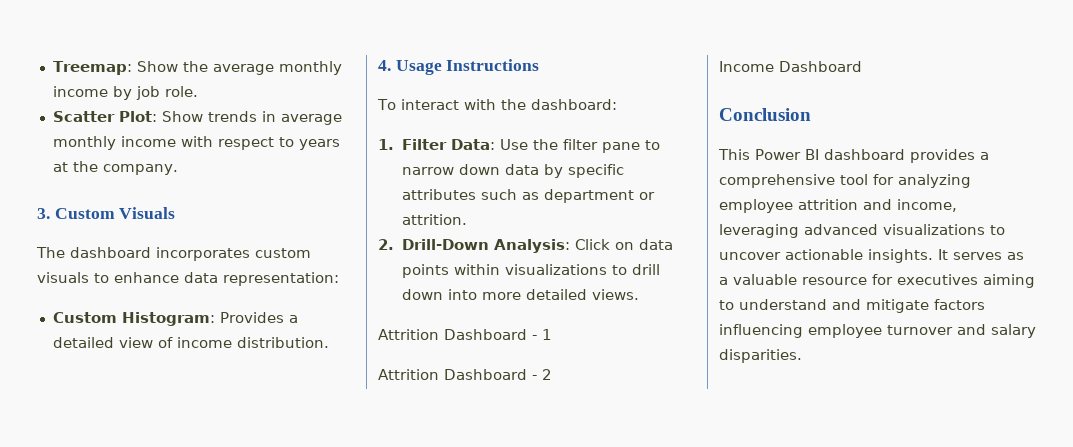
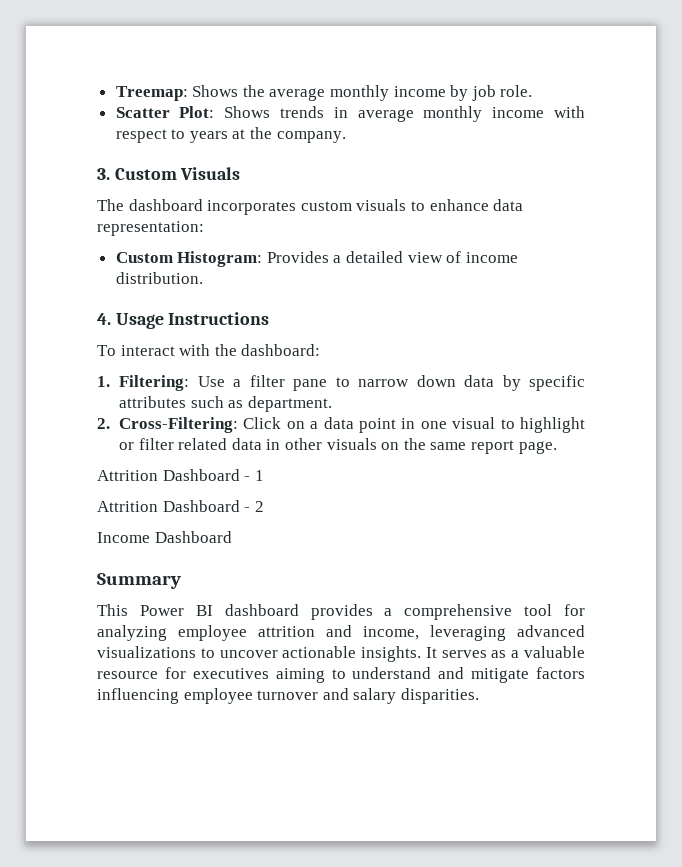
[136,61,178,72] Show -> [192,85,239,97] Shows
[161,111,203,122] Show -> [224,106,271,118] Shows
[402,139,559,150] Filter Data: Use the -> [119,375,242,391] Filtering: Use a
[544,189,656,203] [402,214,468,225] [378,239,674,253] [402,264,661,278] [402,289,640,300] department or attrition. // 2. Drill-Down Analysis: Click on data points within visualizations to drill down into more detailed views. -> [247,396,332,412] [97,417,585,433] [119,438,557,454] department. // 2. Cross-Filtering: Click on a data point in one visual to highlight or filter related data in other visuals on the same report page.
[719,108,811,121] Conclusion -> [97,573,181,589] Summary

